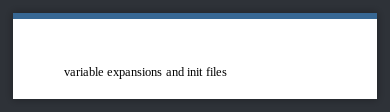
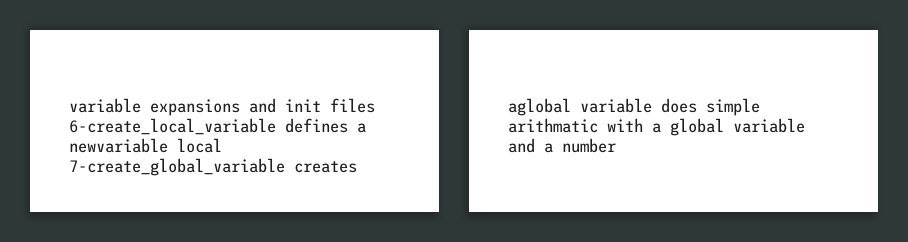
(227, 71) none -> [69,118,366,135] [69,138,222,153] [69,158,357,176] [508,98,760,116] [508,118,805,136] [508,138,616,153] 6-create_local_variable defines a newvariable local 7-create_global_variable creates aglobal variable does simple arithmatic with a global variable and a number

